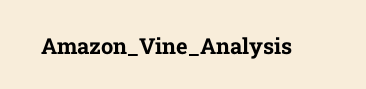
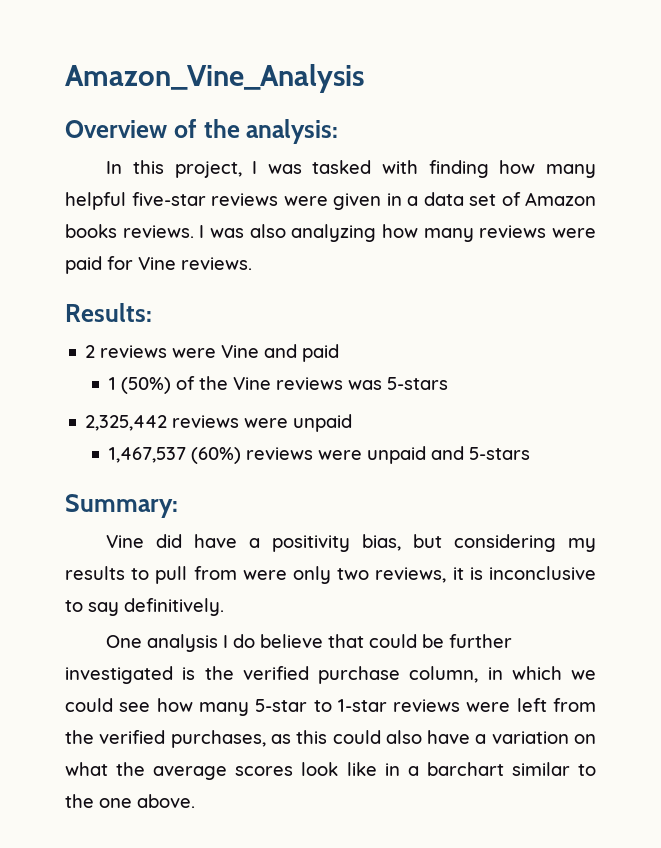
(292, 48) none -> [65,119,339,144] [106,160,596,178] [65,192,596,210] [65,224,596,242] [65,256,252,274] [65,303,152,322] [85,344,340,362] [108,376,448,394] [85,414,353,432] [108,446,530,464] [65,494,178,518] [106,534,596,552] [65,566,596,584] [65,598,224,616] [106,634,513,652] [65,666,596,684] [65,698,596,716] [65,730,597,748] [65,762,597,780] [65,794,195,808] // Overview of the analysis: // In this project, I was tasked with finding how many helpful five-star reviews were given in a data set of Amazon books reviews. I was also analyzing how many reviews were paid for Vine reviews. // Results: // 2 reviews were Vine and paid // 1 (50%) of the Vine reviews was 5-stars // 2,325,442 reviews were unpaid // 1,467,537 (60%) reviews were unpaid and 5-stars // Summary: // Vine did have a positivity bias, but considering my results to pull from were only two reviews, it is inconclusive to say definitively. // One analysis I do believe that could be further investigated is the verified purchase column, in which we could see how many 5-star to 1-star reviews were left from the verified purchases, as this could also have a variation on what the average scores look like in a barchart similar to the one above.

